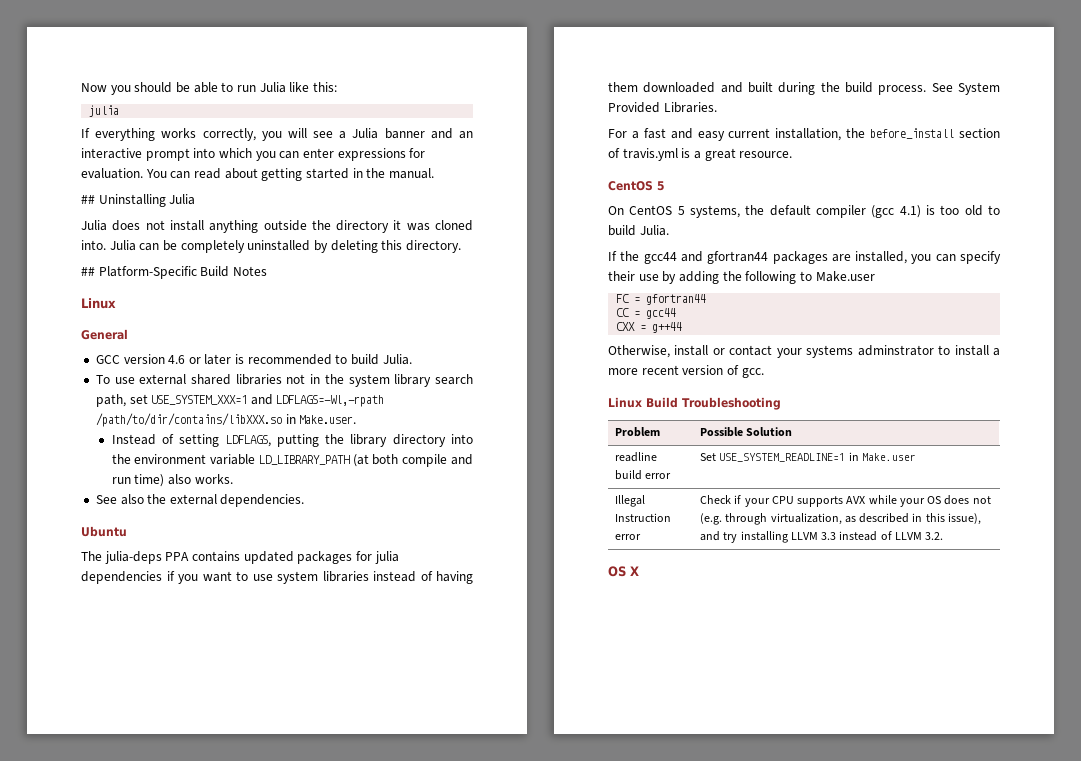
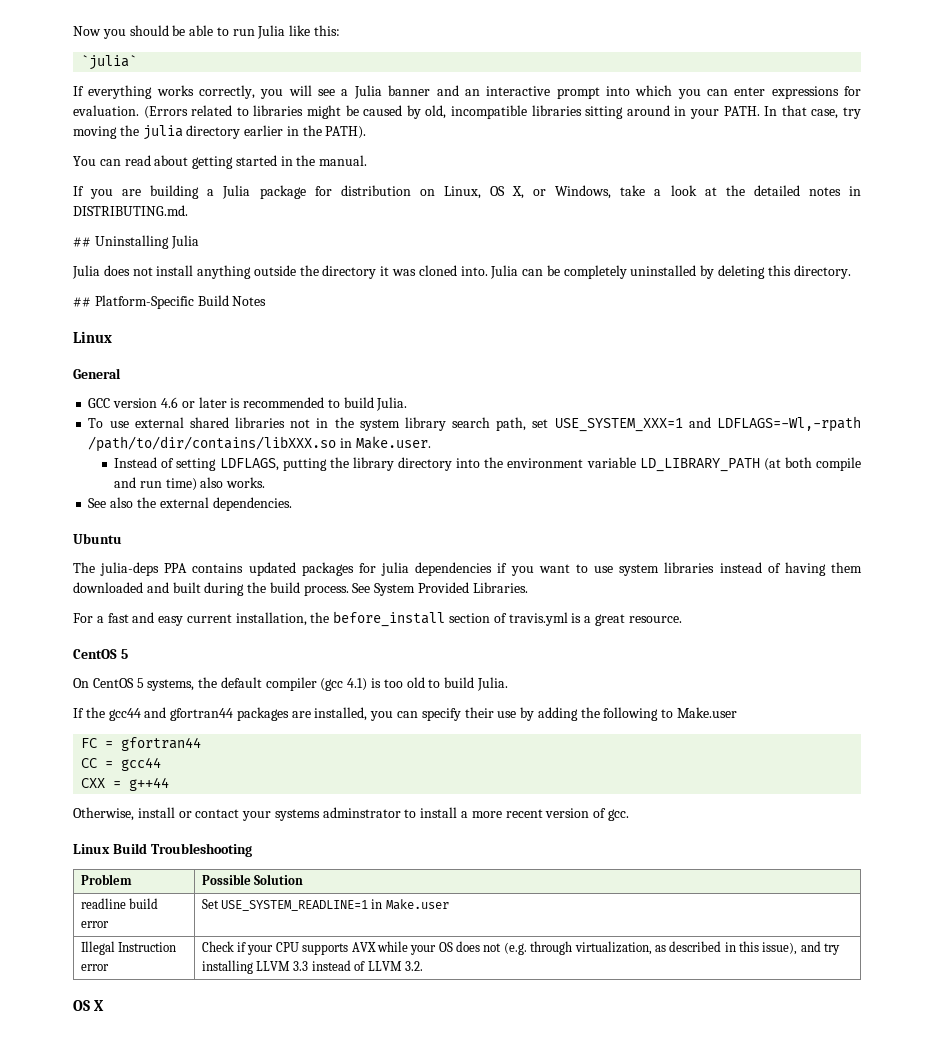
[89,105,120,117] julia -> [81,55,138,70] `julia`
(143, 173) none -> [143,105,862,119] [73,125,367,140] (Errors related to libraries might be caused by old, incompatible libraries sitting around in your PATH. In that case, try moving the julia directory earlier in the PATH). //
(434, 173) none -> [73,185,861,199] [73,205,188,216] // If you are building a Julia package for distribution on Linux, OS X, or Windows, take a look at the detailed notes in DISTRIBUTING.md.

